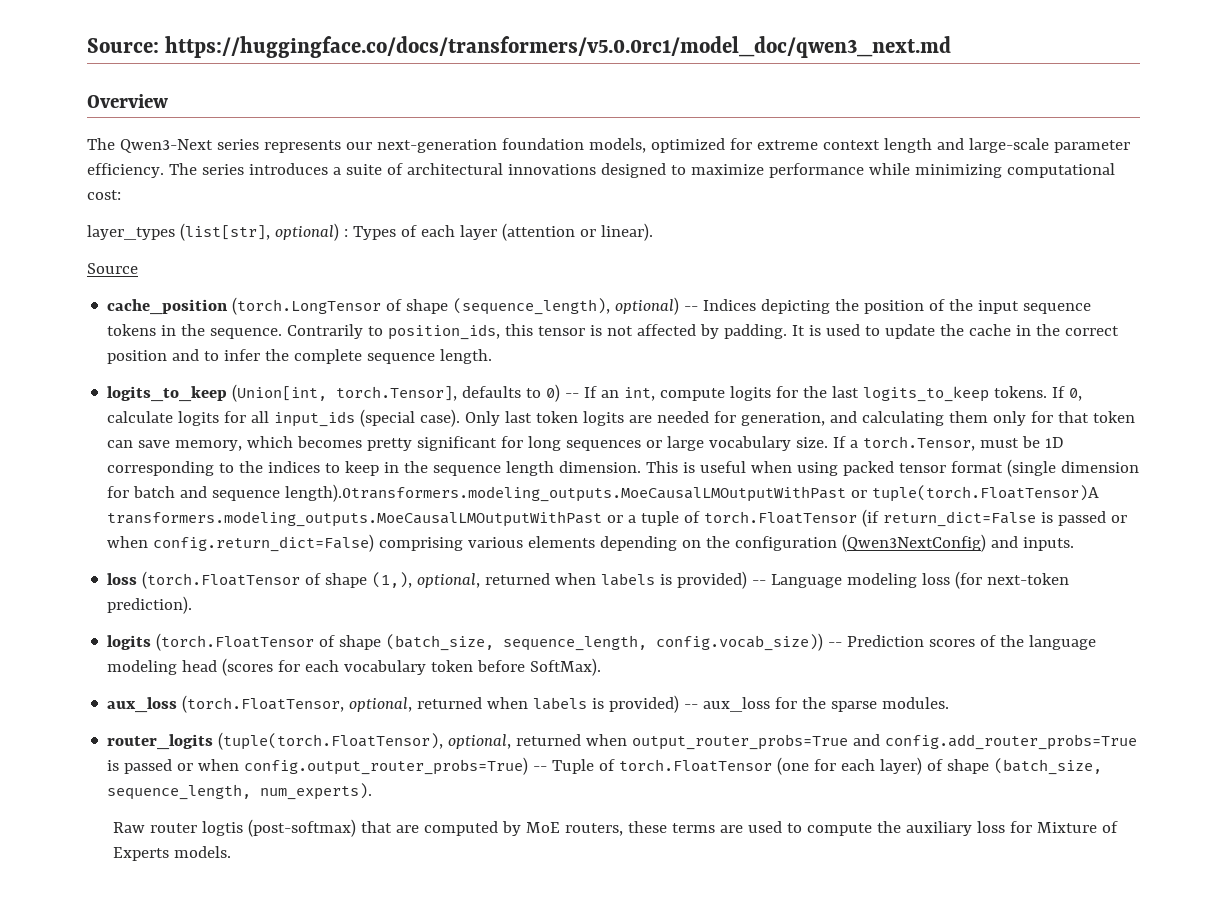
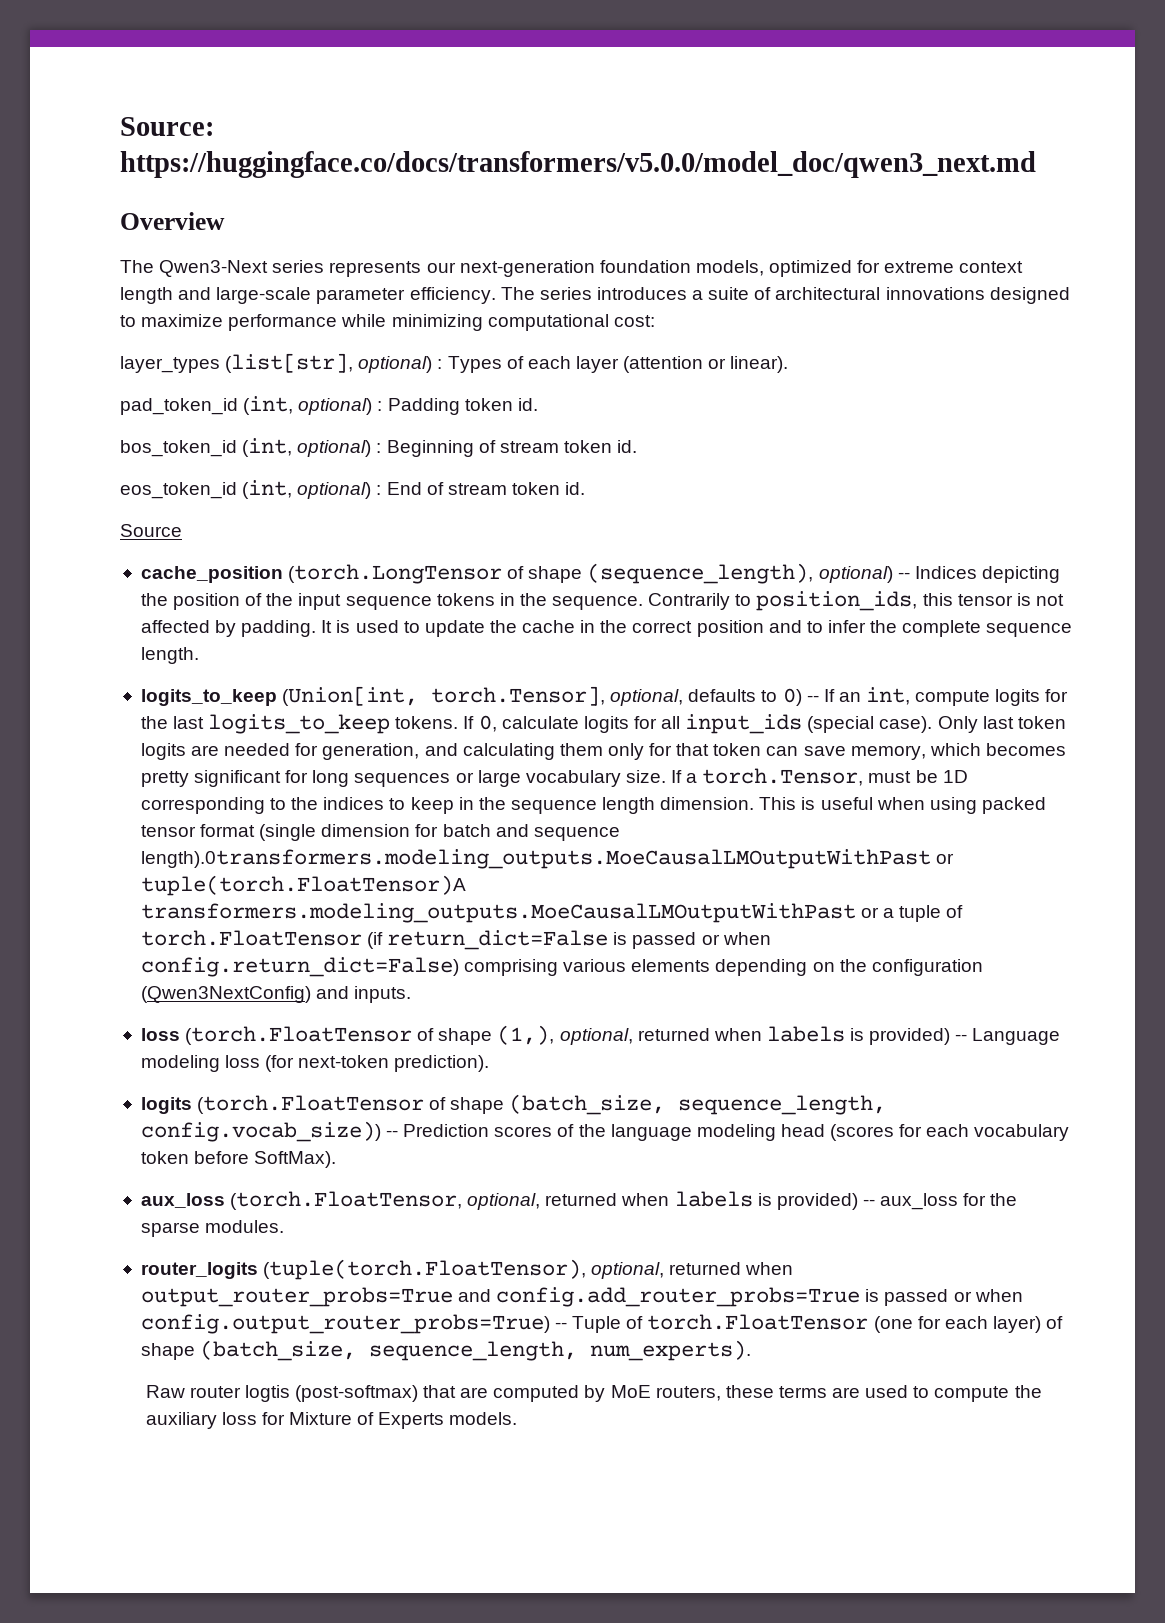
[165,36,952,58] https://huggingface.co/docs/transformers/v5.0.0rc1/model_doc/qwen3_next.md -> [120,151,1036,178] https://huggingface.co/docs/transformers/v5.0.0/model_doc/qwen3_next.md
(653, 232) none -> [120,396,538,415] [120,438,638,457] [120,480,586,499] // pad_token_id (int, optional) : Padding token id. // bos_token_id (int, optional) : Beginning of stream token id. // eos_token_id (int, optional) : End of stream token id.
(458, 393) none -> [610,689,684,706] optional,

